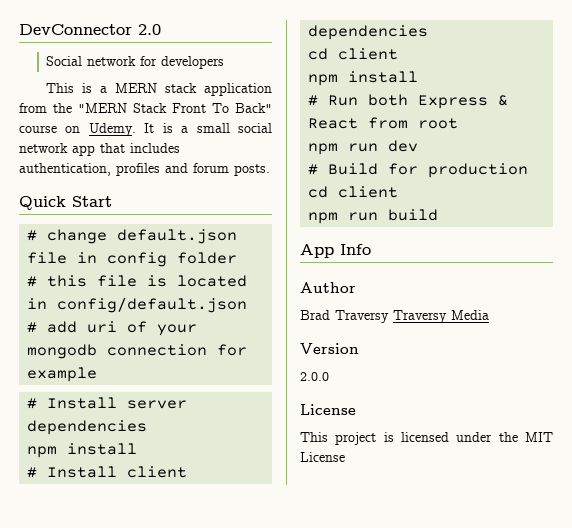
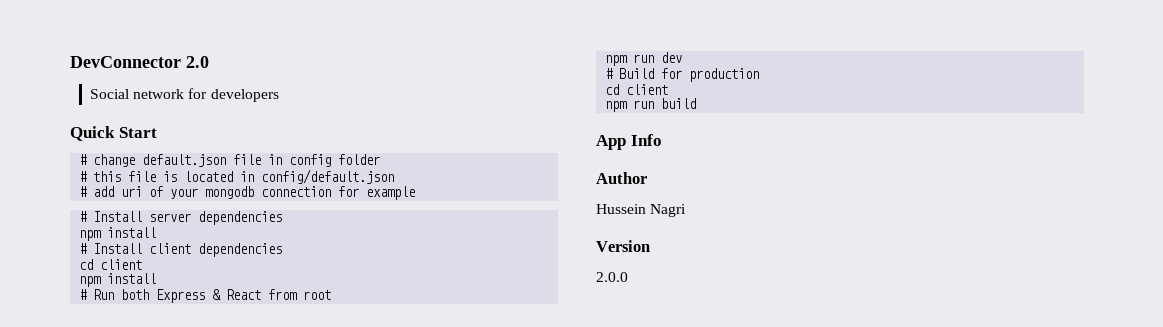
[46,83,272,96] [19,103,272,113] [19,123,272,136] [19,143,180,156] [19,163,270,176] // This is a MERN stack application from the "MERN Stack Front To Back" course on Udemy. It is a small social network app that includes authentication, profiles and forum posts. -> (279, 95) none
[300,310,489,323] [300,343,359,354] [300,372,329,381] [300,404,356,415] [300,432,553,445] [300,452,345,462] Brad Traversy Traversy Media // Version // 2.0.0 // License // This project is licensed under the MIT License -> [596,204,687,217] [596,240,650,252] [596,272,628,282] Hussein Nagri // Version // 2.0.0

